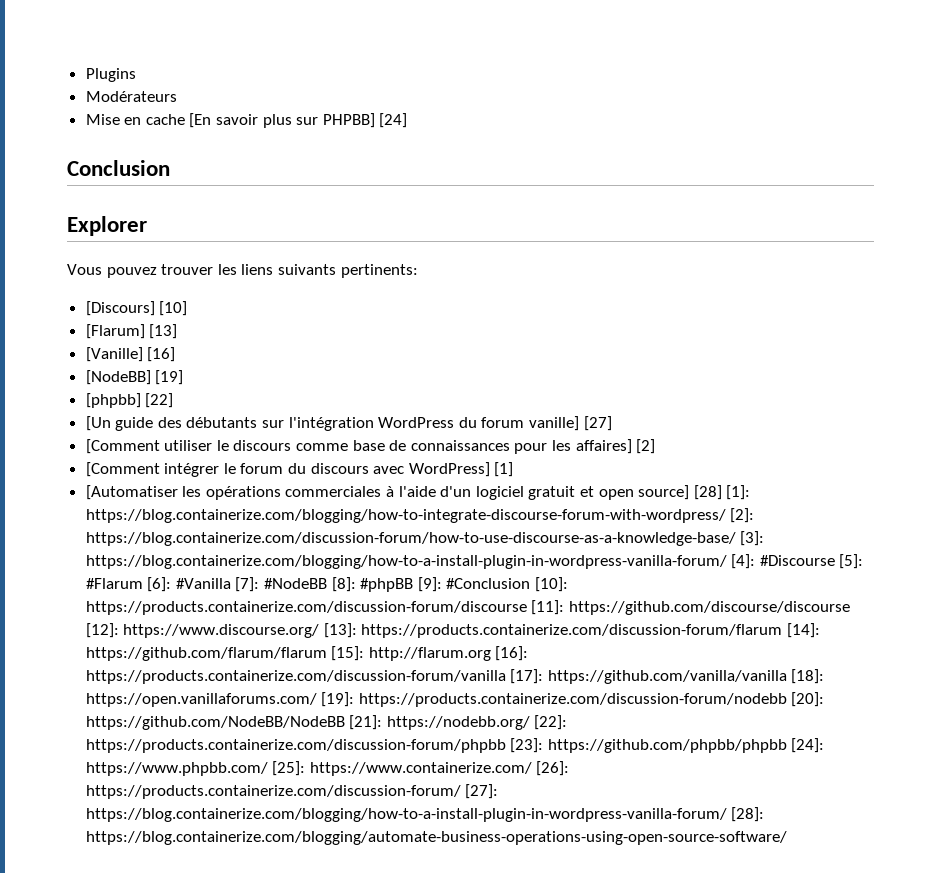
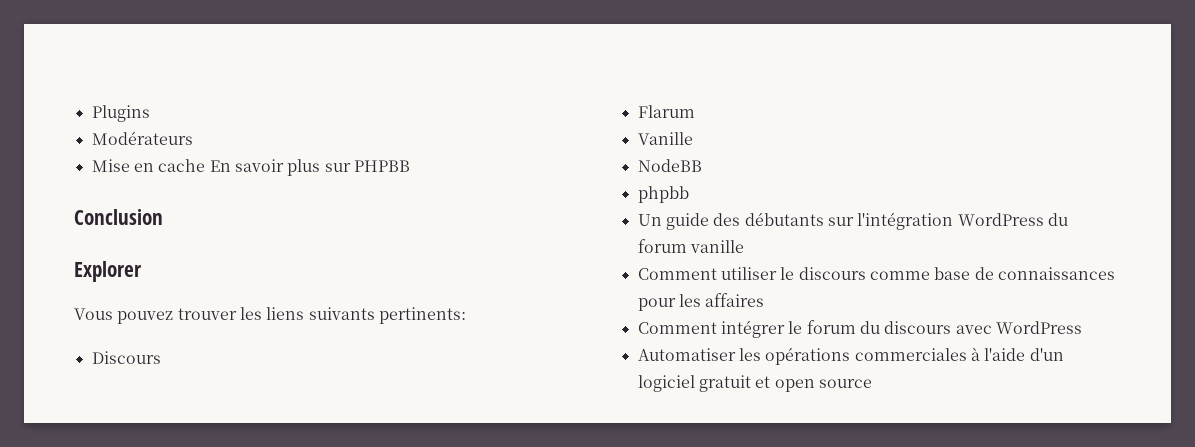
[189,113,212,128] [En -> [209,160,231,172] En
[322,113,408,128] PHPBB] [24] -> [353,160,410,172] PHPBB
[85,301,188,316] [85,324,178,339] [85,347,176,362] [85,370,184,385] [85,393,174,408] [85,416,111,431] [Discours] [10] // [Flarum] [13] // [Vanille] [16] // [NodeBB] [19] // [phpbb] [22] // [Un -> [91,351,161,364] [637,105,695,118] [637,132,693,145] [637,159,702,172] [637,186,689,203] [637,214,662,226] Discours // Flarum // Vanille // NodeBB // phpbb // Un
[529,416,612,431] [85,439,160,454] vanille] [27] // [Comment -> [689,240,744,253] [637,268,717,280] vanille // Comment
[575,439,656,454] [85,462,160,477] affaires] [2] // [Comment -> [705,293,765,307] [637,322,717,334] affaires // Comment
[408,462,514,477] [85,485,178,500] WordPress] [1] // [Automatiser -> [995,321,1082,334] [637,348,736,361] WordPress // Automatiser
[638,485,751,500] [85,508,755,523] [85,531,765,546] [85,554,864,569] [85,577,569,592] [85,600,850,615] [85,623,821,638] [85,646,529,661] [85,669,825,684] [85,692,825,707] [85,715,568,730] [85,738,825,753] [85,761,570,776] [85,784,499,799] [85,807,765,822] [85,831,787,845] source] [28] [1]: https://blog.containerize.com/blogging/how-to-integrate-discourse-forum-with-wordpress/ [2]: https://blog.containerize.com/discussion-forum/how-to-use-discourse-as-a-knowledge-base/ [3]: https://blog.containerize.com/blogging/how-to-a-install-plugin-in-wordpress-vanilla-forum/ [4]: #Discourse [5]: #Flarum [6]: #Vanilla [7]: #NodeBB [8]: #phpBB [9]: #Conclusion [10]: https://products.containerize.com/discussion-forum/discourse [11]: https://github.com/discourse/discourse [12]: https://www.discourse.org/ [13]: https://products.containerize.com/discussion-forum/flarum [14]: https://github.com/flarum/flarum [15]: http://flarum.org [16]: https://products.containerize.com/discussion-forum/vanilla [17]: https://github.com/vanilla/vanilla [18]: https://open.vanillaforums.com/ [19]: https://products.containerize.com/discussion-forum/nodebb [20]: https://github.com/NodeBB/NodeBB [21]: https://nodebb.org/ [22]: https://products.containerize.com/discussion-forum/phpbb [23]: https://github.com/phpbb/phpbb [24]: https://www.phpbb.com/ [25]: https://www.containerize.com/ [26]: https://products.containerize.com/discussion-forum/ [27]: https://blog.containerize.com/blogging/how-to-a-install-plugin-in-wordpress-vanilla-forum/ [28]: https://blog.containerize.com/blogging/automate-business-operations-using-open-source-software/ -> [818,379,872,388] source

